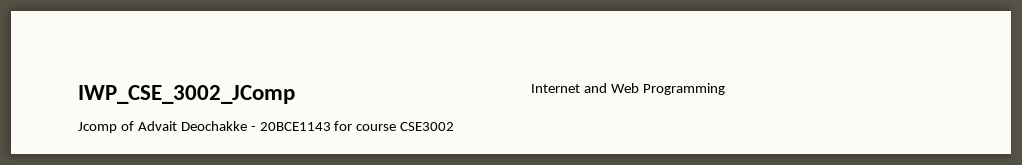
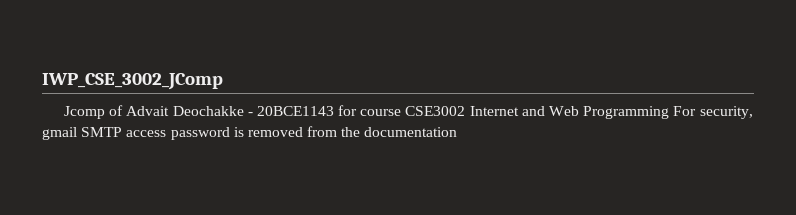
(725, 89) none -> [673,106,753,119] [42,126,458,140] For security, gmail SMTP access password is removed from the documentation

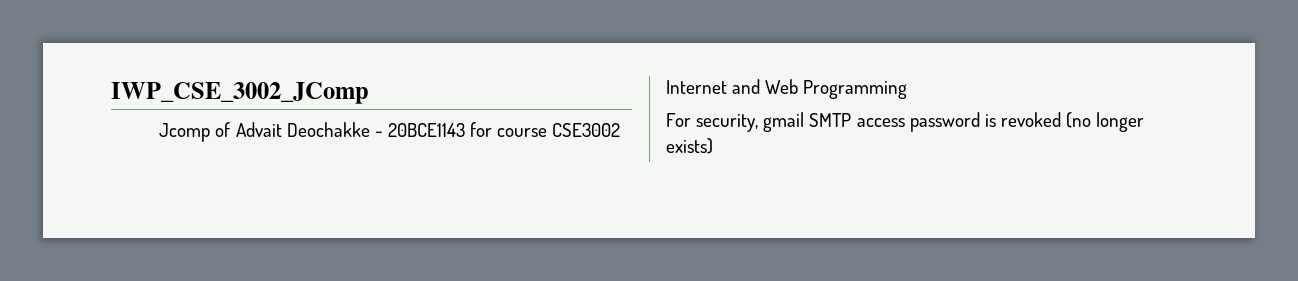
(670, 112) none -> (908, 89) //
[247,126,458,137] removed from the documentation -> [1000,112,1145,132] [666,138,713,154] revoked (no longer exists)

